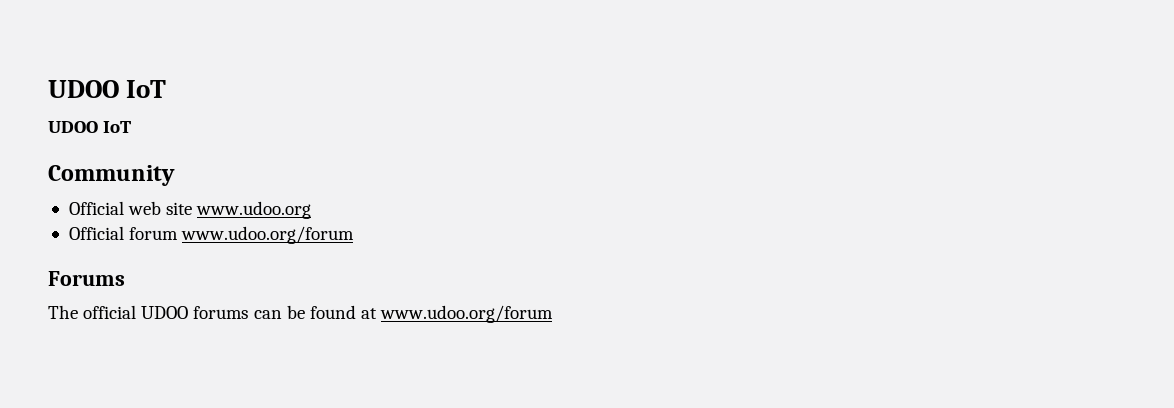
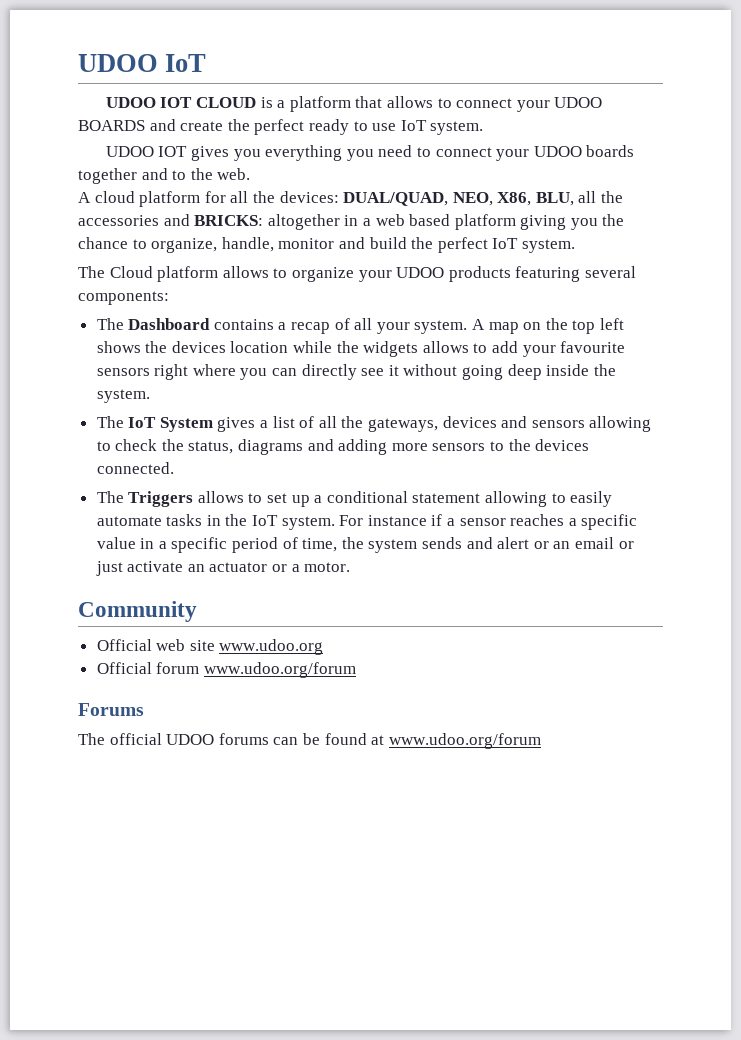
[103,121,132,133] IoT -> [160,96,603,112] [78,119,484,135] [105,145,635,161] [78,168,251,184] [78,191,624,207] [78,214,625,230] [78,237,575,253] [78,266,636,282] [78,291,169,305] [96,318,624,334] [96,341,626,357] [96,364,616,380] [96,389,150,403] [96,416,652,432] [96,439,590,455] [96,462,174,474] [96,491,613,507] [96,514,638,530] [96,537,634,553] [95,561,351,576] IOT CLOUD is a platform that allows to connect your UDOO BOARDS and create the perfect ready to use IoT system. // UDOO IOT gives you everything you need to connect your UDOO boards together and to the web. // A cloud platform for all the devices: DUAL/QUAD, NEO, X86, BLU, all the accessories and BRICKS: altogether in a web based platform giving you the chance to organize, handle, monitor and build the perfect IoT system. // The Cloud platform allows to organize your UDOO products featuring several components: // The Dashboard contains a recap of all your system. A map on the top left shows the devices location while the widgets allows to add your favourite sensors right where you can directly see it without going deep inside the system. // The IoT System gives a list of all the gateways, devices and sensors allowing to check the status, diagrams and adding more sensors to the devices connected. // The Triggers allows to set up a conditional statement allowing to easily automate tasks in the IoT system. For instance if a sensor reaches a specific value in a specific period of time, the system sends and alert or an email or just activate an actuator or a motor.

